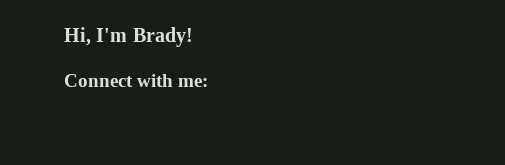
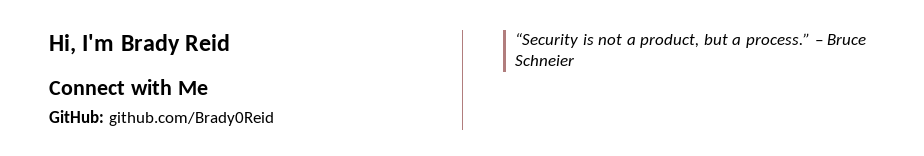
[132,27,193,47] Brady! -> [120,34,231,55] Brady Reid
[178,78,209,87] me: -> [177,81,208,95] [49,110,274,126] [514,33,867,48] [514,55,574,66] Me // GitHub: github.com/Brady0Reid // “Security is not a product, but a process.” – Bruce Schneier

